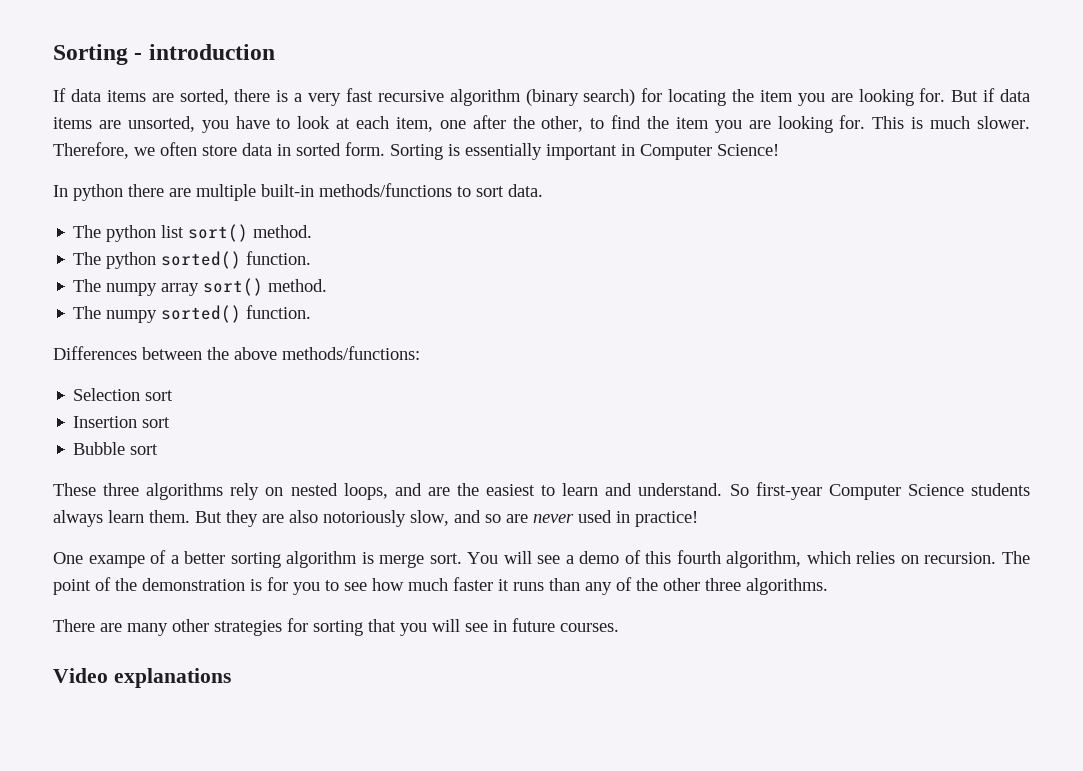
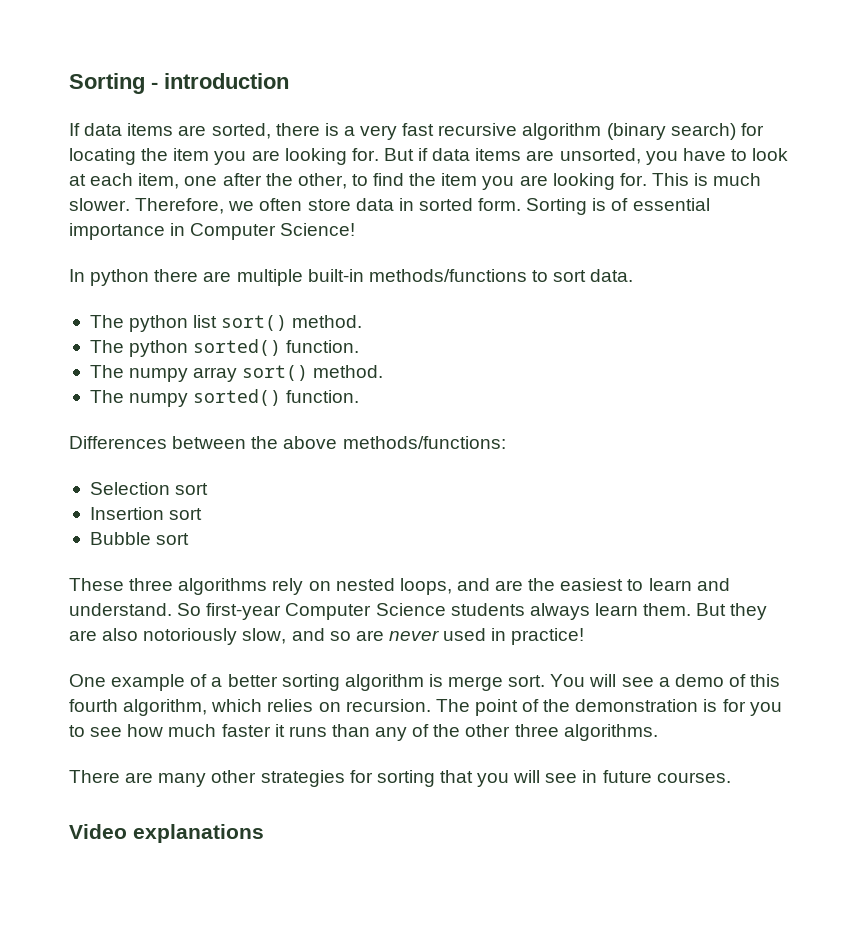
[465,143,617,160] essentially important -> [611,198,710,211] [69,223,165,240] of essential importance
[88,555,145,568] exampe -> [111,674,186,691] example

